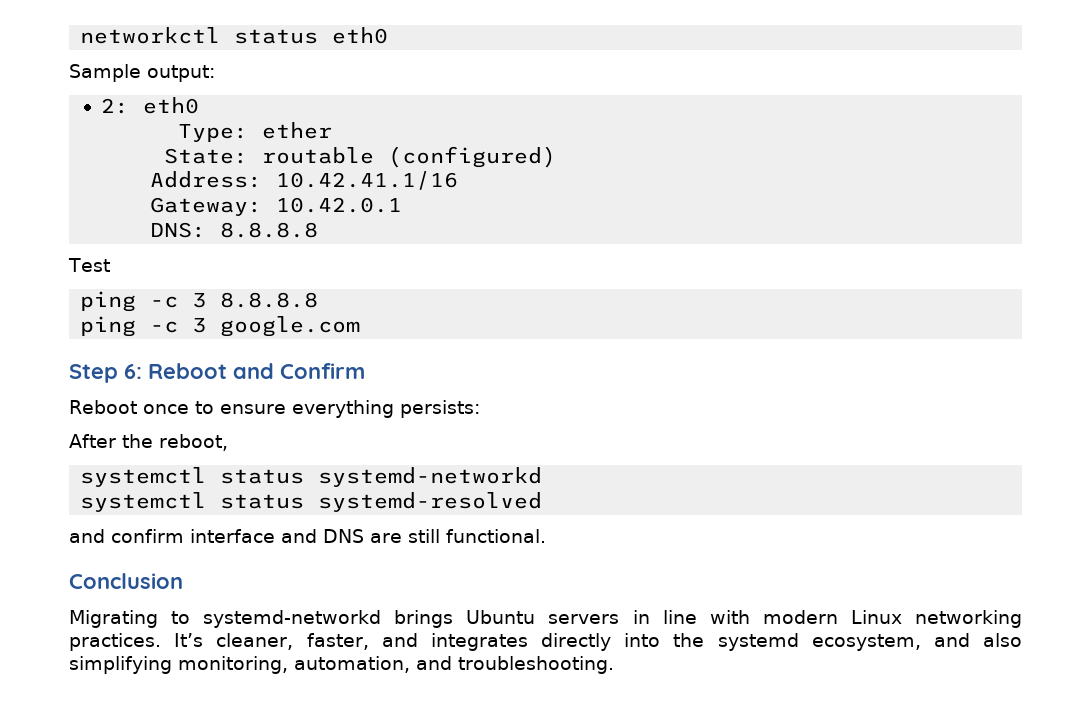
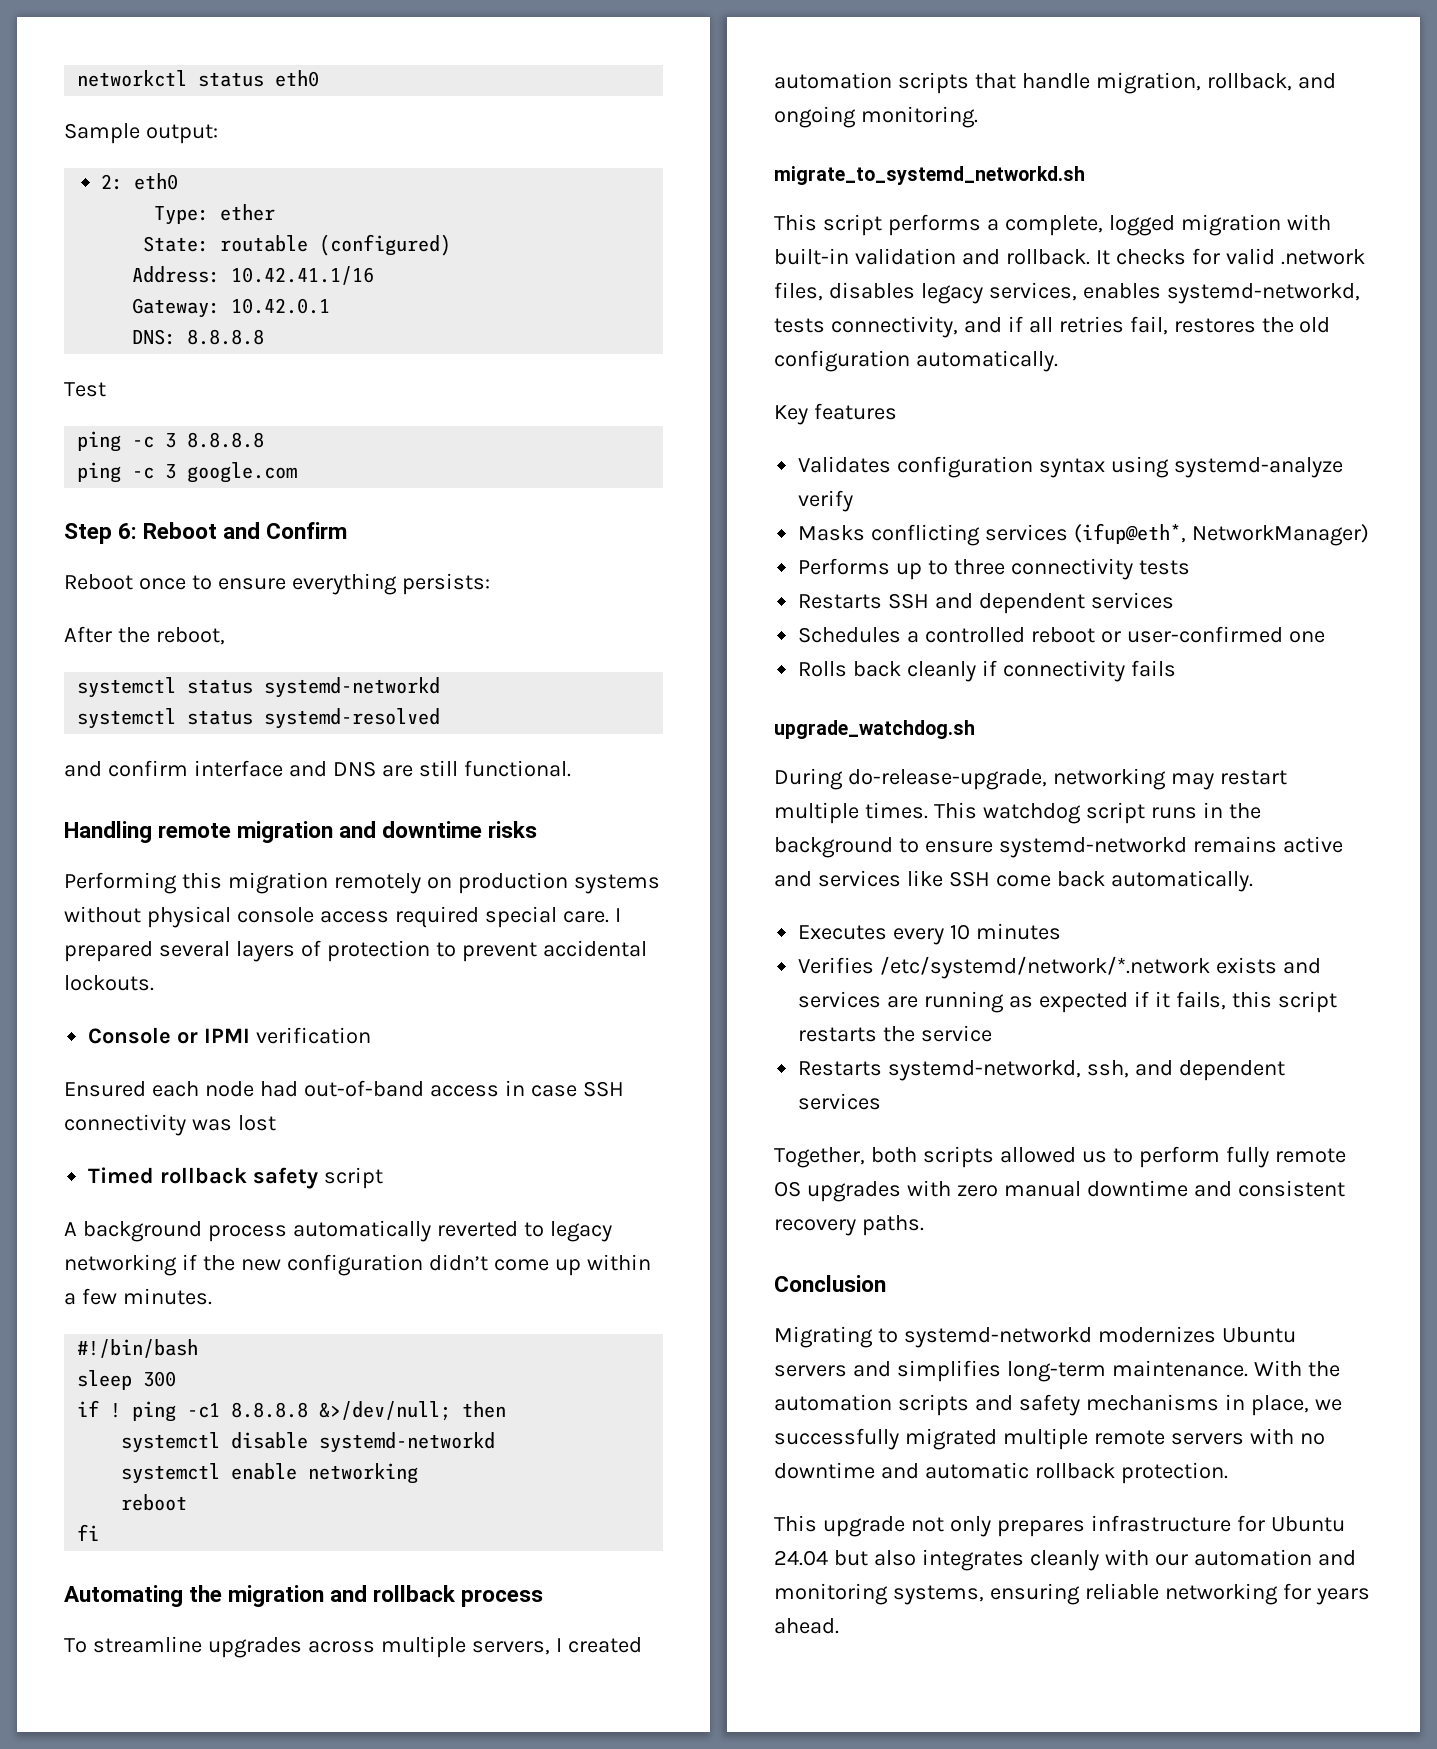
(546, 536) none -> [64,821,538,843] [64,872,660,894] [64,906,621,928] [64,940,647,962] [64,975,154,991] [88,1027,372,1044] [64,1080,624,1097] [64,1114,276,1136] [88,1167,384,1189] [64,1220,612,1242] [64,1254,651,1276] [64,1288,212,1305] [77,1339,199,1358] [77,1370,177,1390] [77,1400,507,1422] [121,1432,496,1453] [121,1463,419,1484] [121,1494,188,1511] [77,1524,100,1541] [64,1585,544,1607] [64,1636,642,1658] [774,72,1336,94] [774,106,978,128] [774,166,1085,185] [774,214,1331,236] [774,248,1365,265] [774,282,1360,304] [774,316,1331,338] [774,350,1058,372] [774,403,897,425] [798,456,1343,478] [798,490,854,512] [798,523,1369,546] [798,558,1190,580] [798,592,1174,614] [798,626,1325,643] [798,660,1176,682] [774,720,975,739] [774,768,1287,790] [774,802,1261,824] [774,836,1343,858] [774,870,1253,892] [798,923,1062,945] [798,956,1322,979] [798,991,1337,1013] [798,1025,993,1042] [798,1060,1285,1081] [798,1093,882,1110] [774,1146,1346,1168] [774,1180,1345,1202] [774,1215,924,1236] // Handling remote migration and downtime risks // Performing this migration remotely on production systems without physical console access required special care. I prepared several layers of protection to prevent accidental lockouts. // Console or IPMI verification // Ensured each node had out-of-band access in case SSH connectivity was lost // Timed rollback safety script // A background process automatically reverted to legacy networking if the new configuration didn’t come up within a few minutes. // #!/bin/bash // sleep 300 // if ! ping -c1 8.8.8.8 &>/dev/null; then // systemctl disable systemd-networkd // systemctl enable networking // reboot // fi // Automating the migration and rollback process // To streamline upgrades across multiple servers, I created automation scripts that handle migration, rollback, and ongoing monitoring. // migrate_to_systemd_networkd.sh // This script performs a complete, logged migration with built-in validation and rollback. It checks for valid .network files, disables legacy services, enables systemd-networkd, tests connectivity, and if all retries fail, restores the old configuration automatically. // Key features // Validates configuration syntax using systemd-analyze verify // Masks conflicting services (ifup@eth*, NetworkManager) // Performs up to three connectivity tests // Restarts SSH and dependent services // Schedules a controlled reboot or user-confirmed one // Rolls back cleanly if connectivity fails // upgrade_watchdog.sh // During do-release-upgrade, networking may restart multiple times. This watchdog script runs in the background to ensure systemd-networkd remains active and services like SSH come back automatically. // Executes every 10 minutes // Verifies /etc/systemd/network/*.network exists and services are running as expected if it fails, this script restarts the service // Restarts systemd-networkd, ssh, and dependent services // Together, both scripts allowed us to perform fully remote OS upgrades with zero manual downtime and consistent recovery paths.
[394,610,454,628] brings -> [1097,1326,1216,1343] modernizes
[632,610,1023,628] [69,633,1022,651] [69,656,614,674] in line with modern Linux networking practices. It’s cleaner, faster, and integrates directly into the systemd ecosystem, and also simplifying monitoring, automation, and troubleshooting. -> [852,1360,1340,1382] [774,1394,1342,1416] [774,1428,1325,1450] [774,1462,1228,1484] [774,1515,1345,1537] [774,1549,1356,1571] [774,1583,1370,1605] [774,1618,839,1634] and simplifies long-term maintenance. With the automation scripts and safety mechanisms in place, we successfully migrated multiple remote servers with no downtime and automatic rollback protection. // This upgrade not only prepares infrastructure for Ubuntu 24.04 but also integrates cleanly with our automation and monitoring systems, ensuring reliable networking for years ahead.

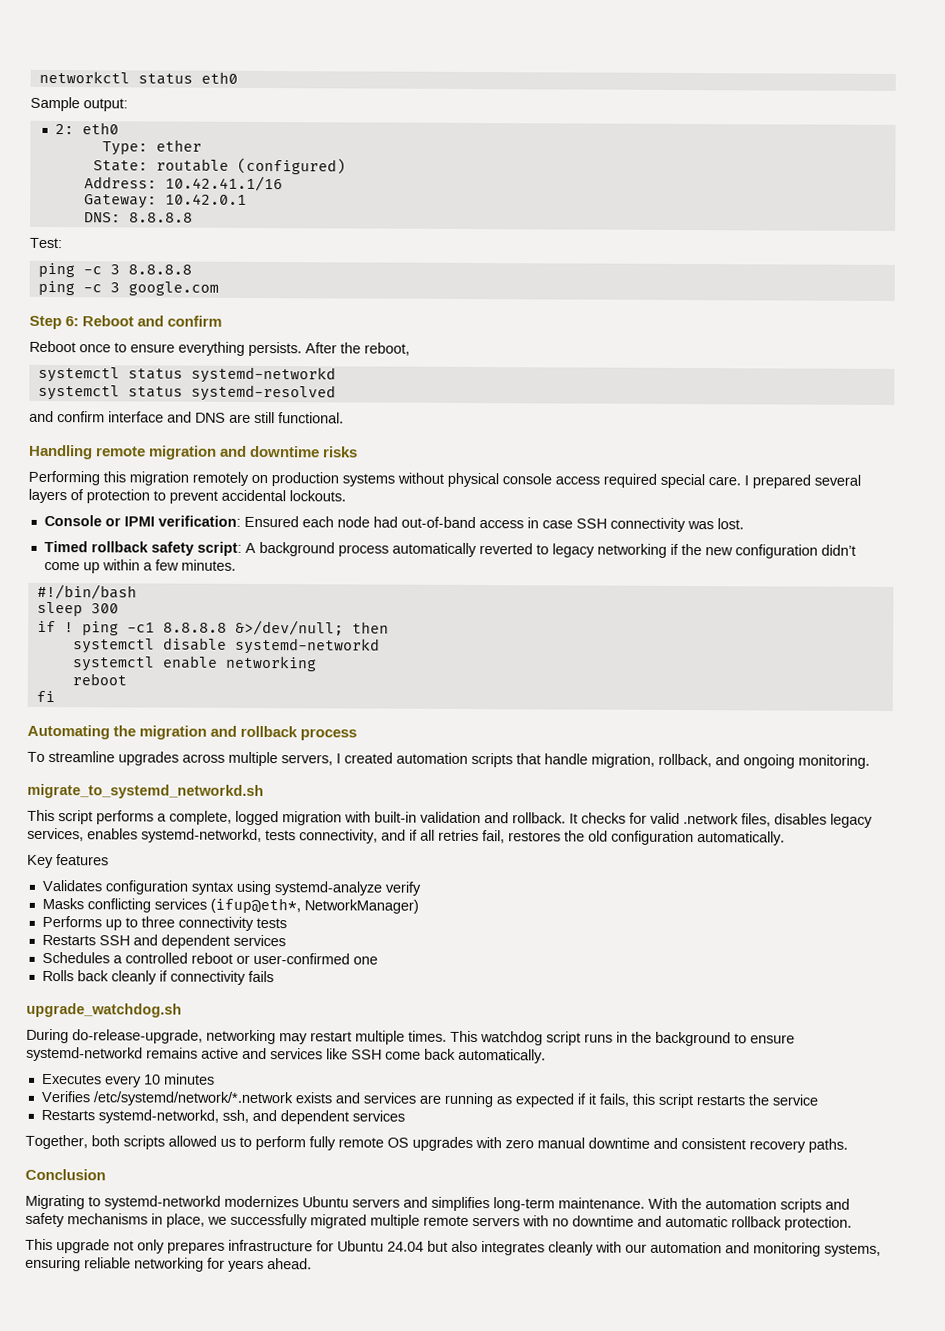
[64,382,106,397] Test -> [29,237,63,249] Test:
[266,522,348,539] Confirm -> [167,315,223,327] confirm
[401,573,490,595] persists: // -> [248,341,302,357] persists.
[256,1027,372,1044] verification // -> [157,515,241,527] verification:
[237,1115,276,1131] lost -> [716,518,744,530] lost.
[324,1167,384,1189] script // -> [196,541,242,556] script:

